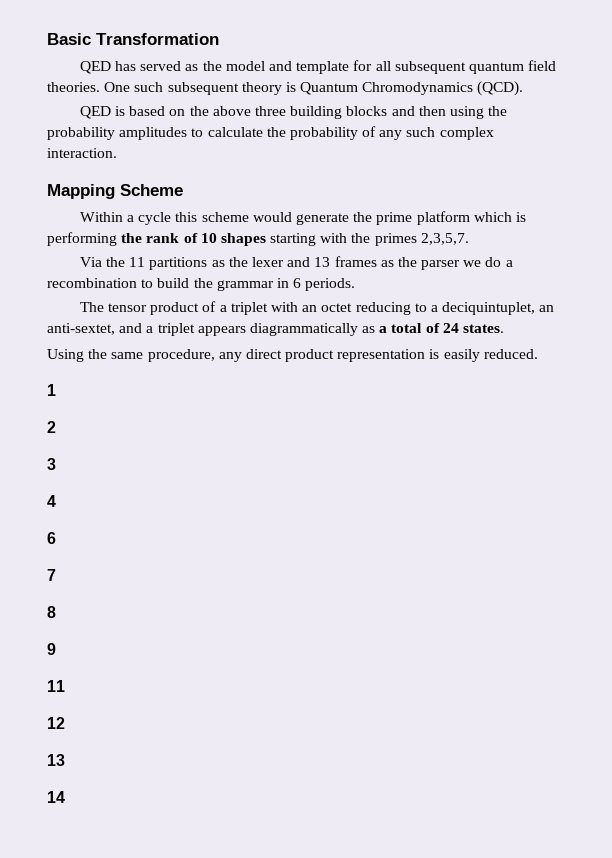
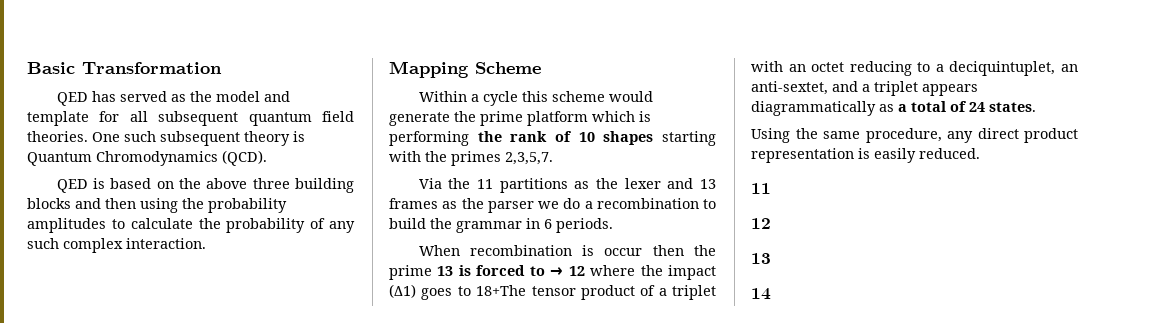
[79,302,104,312] The -> [418,245,716,256] [389,265,716,280] [389,284,527,300] When recombination is occur then the prime 13 is forced to → 12 where the impact (Δ1) goes to 18+The
[47,384,56,396] [47,421,56,433] [47,458,56,470] [47,495,56,507] [47,532,56,544] [47,569,56,581] [47,606,56,618] [47,643,56,655] // 1 // 2 // 3 // 4 // 6 // 7 // 8 // 9 -> (980, 153) none

